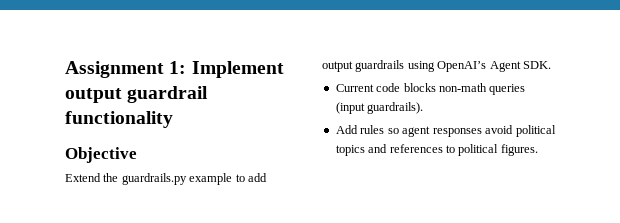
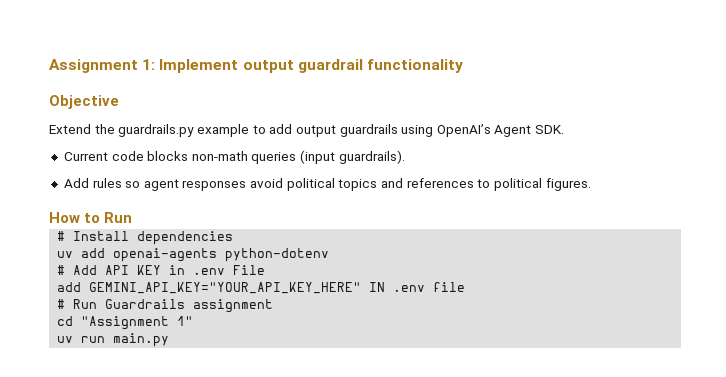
(538, 150) none -> [49,212,133,223] [57,231,234,245] [57,248,330,262] [57,265,266,275] [57,282,466,294] [57,299,274,313] [57,316,194,330] [57,333,170,347] // How to Run // # Install dependencies // uv add openai-agents python-dotenv // # Add API KEY in .env File // add GEMINI_API_KEY="YOUR_API_KEY_HERE" IN .env file // # Run Guardrails assignment // cd "Assignment 1" // uv run main.py

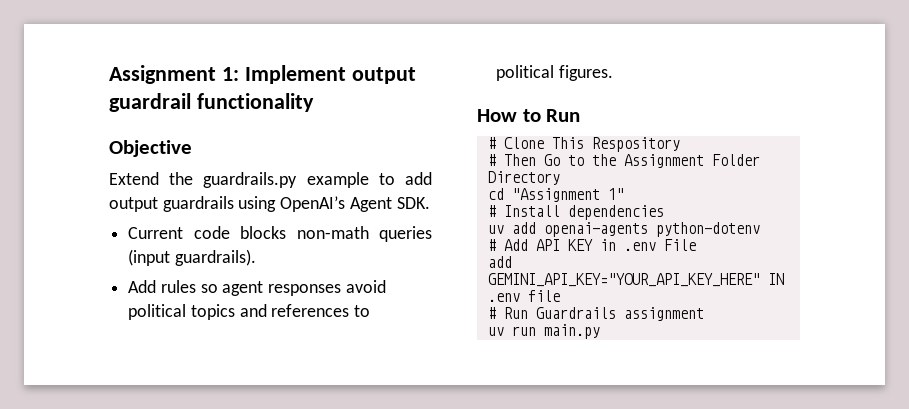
(133, 217) none -> [487,137,680,152] [487,154,760,168] [487,171,560,185] [487,188,624,202] // # Clone This Respository // # Then Go to the Assignment Folder Directory // cd "Assignment 1"
[57,316,194,330] // cd "Assignment 1" -> (704, 314) none

